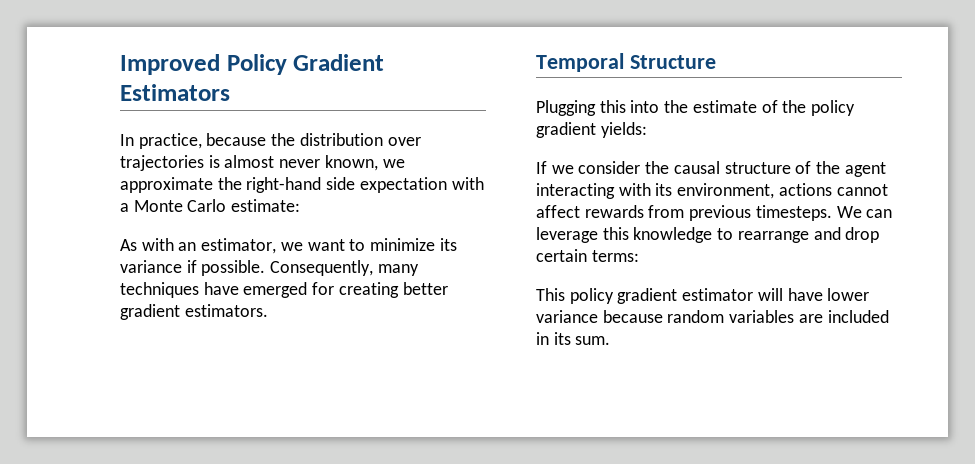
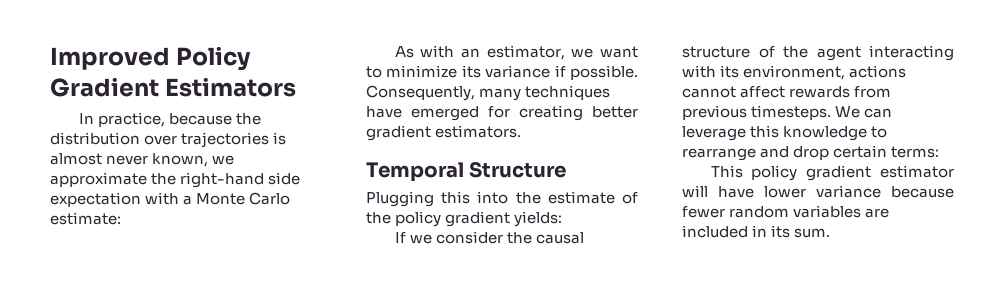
(663, 316) none -> [682,206,725,218] fewer

